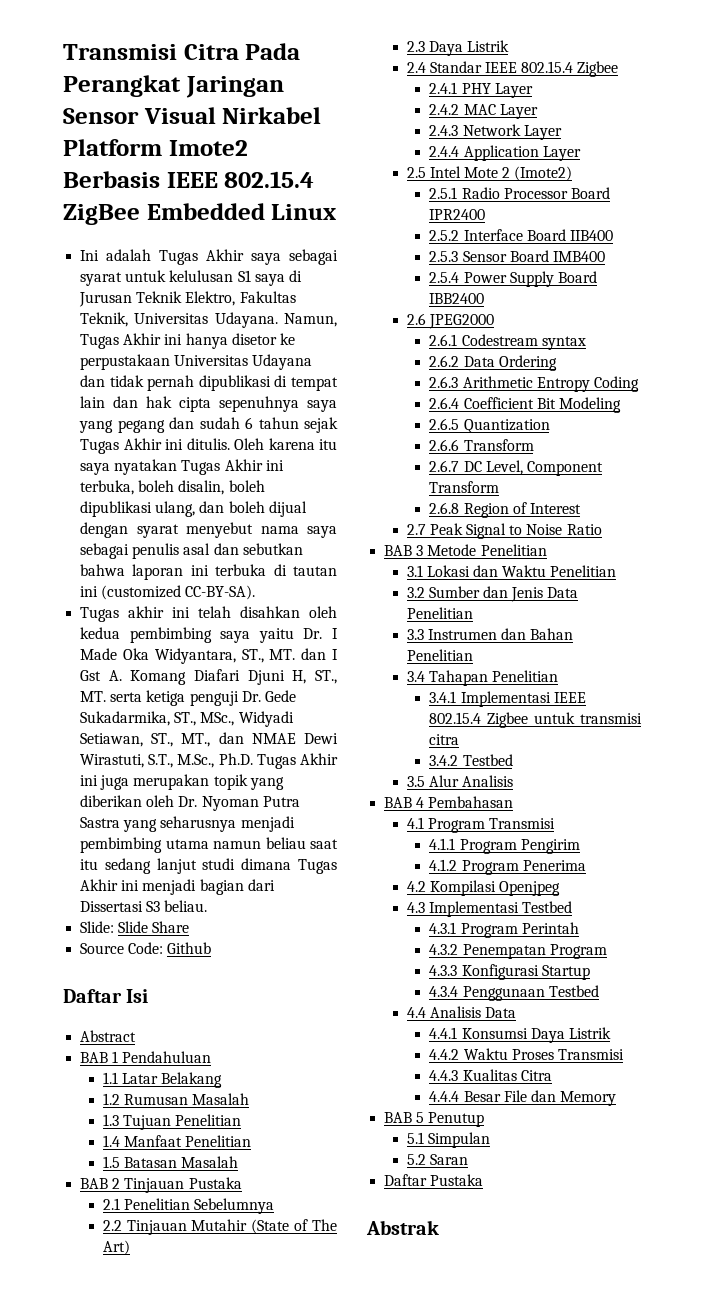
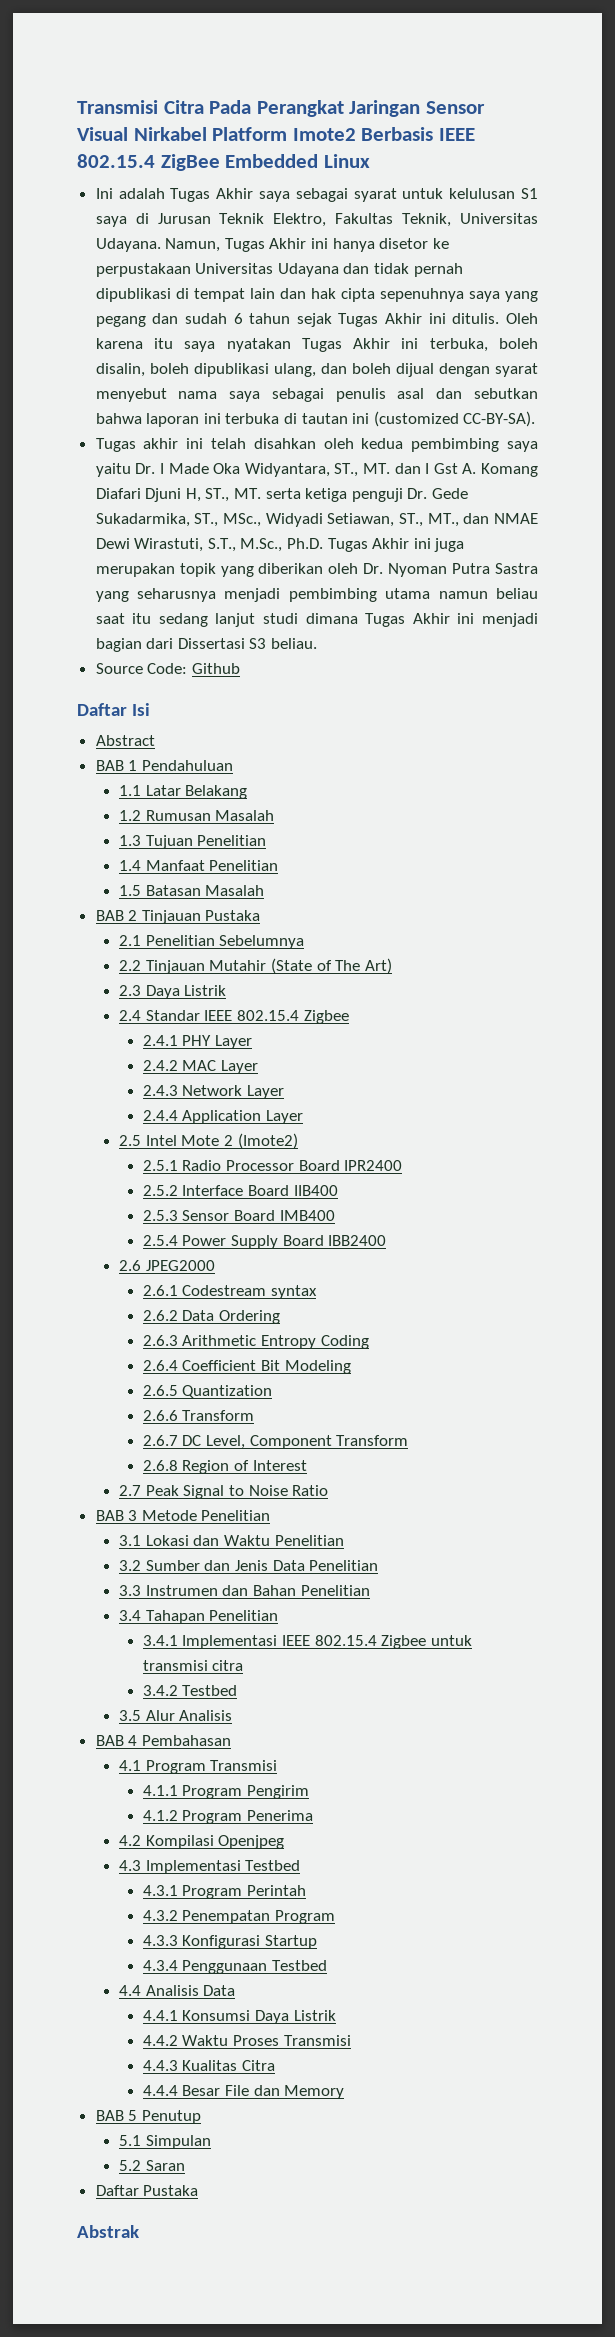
[80,921,190,933] // Slide: Slide Share -> (318, 643) none

